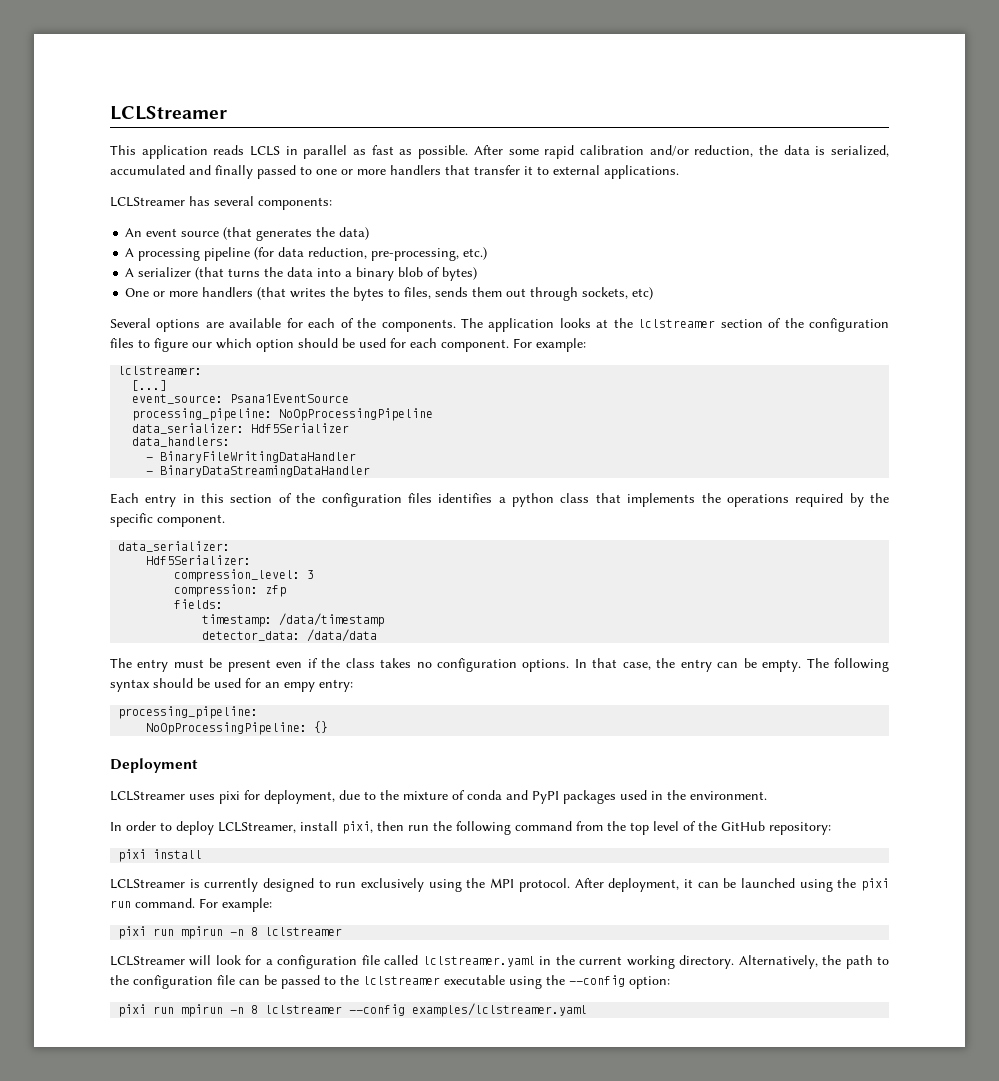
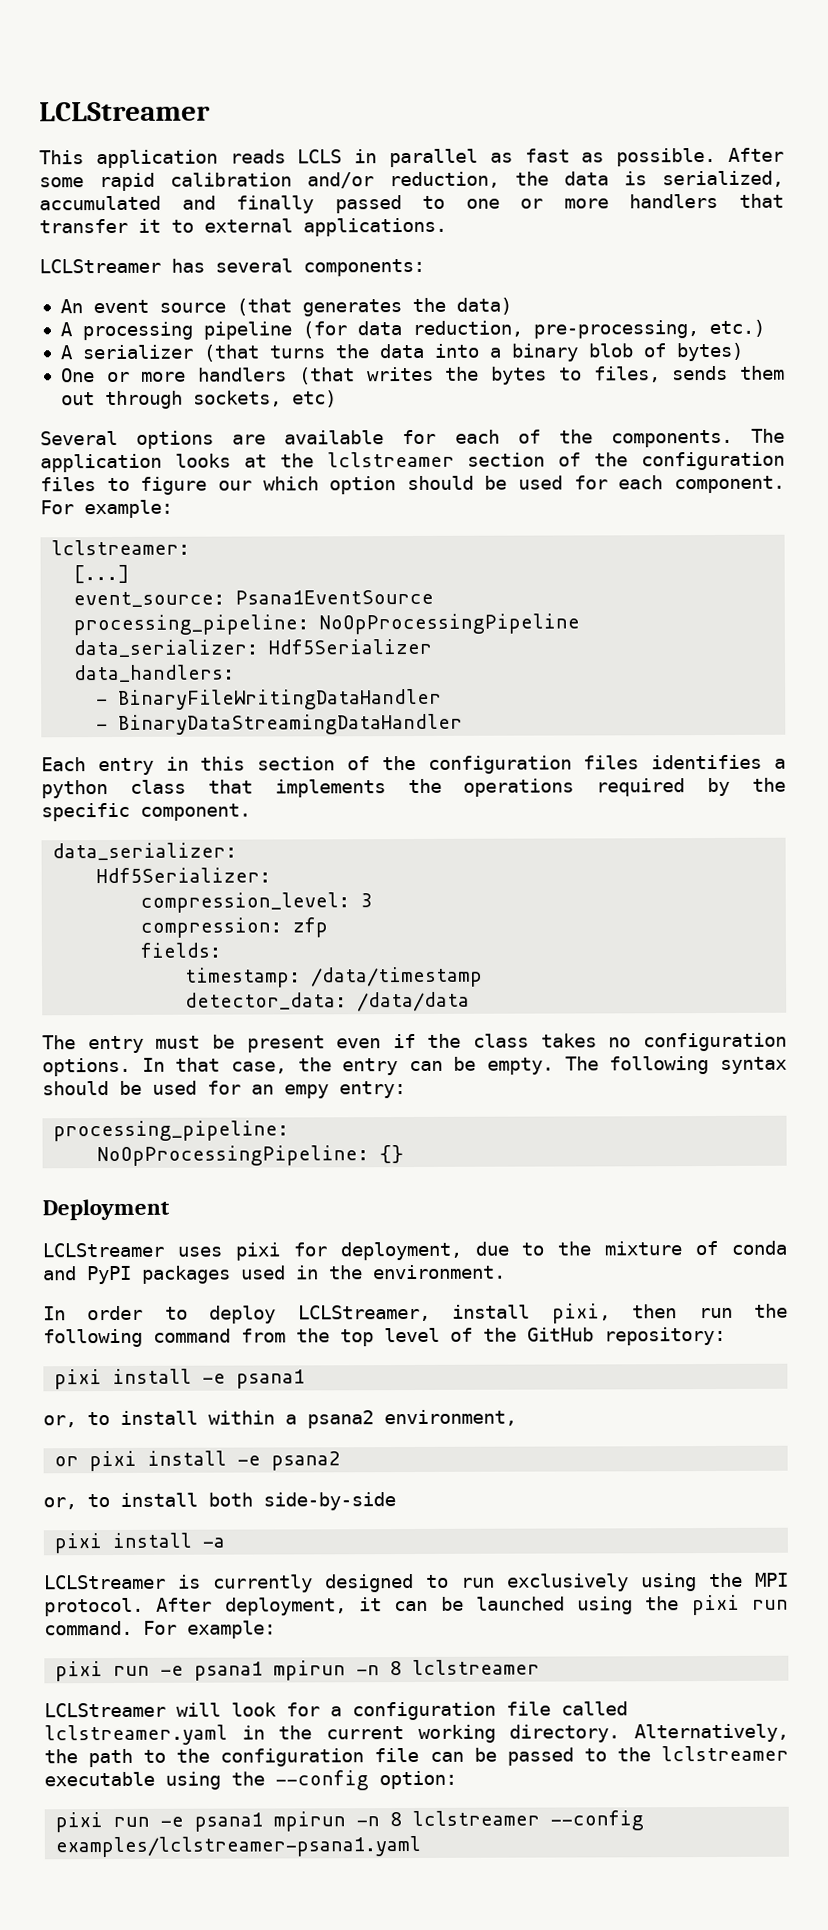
(203, 854) none -> [202,1369,306,1389] [43,1409,517,1429] [54,1450,341,1472] [43,1492,396,1511] [54,1532,226,1554] -e psana1 // or, to install within a psana2 environment, // or pixi install -e psana2 // or, to install both side-by-side // pixi install -a
(175, 932) none -> [160,1661,264,1681] -e psana1
(175, 1010) none -> [160,1812,264,1832] -e psana1
[412,1003,588,1017] examples/lclstreamer.yaml -> [55,1835,422,1858] examples/lclstreamer-psana1.yaml

